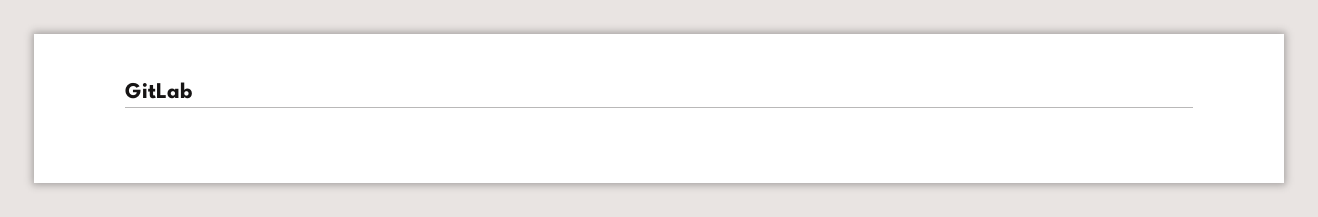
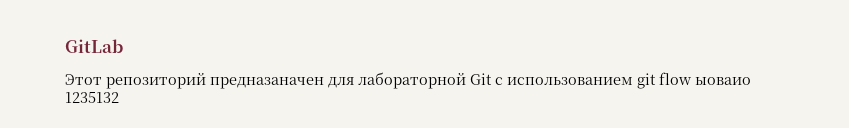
(193, 90) none -> [65,72,751,89] [65,92,119,103] // Этот репозиторий предназаначен для лабораторной Git c использованием git flow ыоваио 1235132

